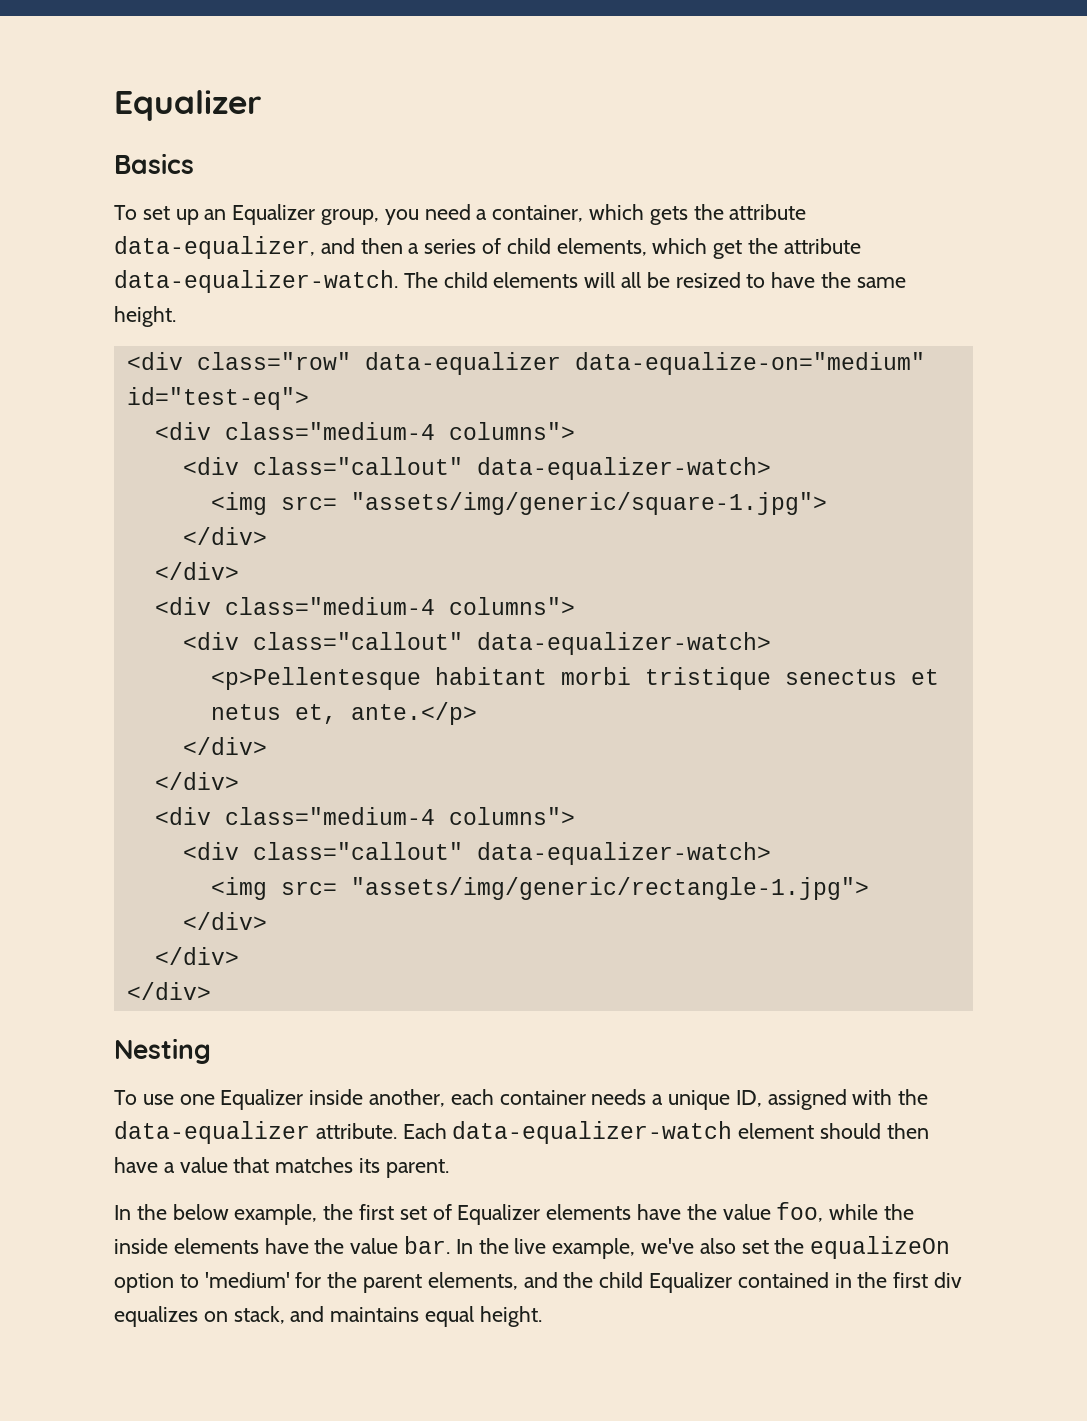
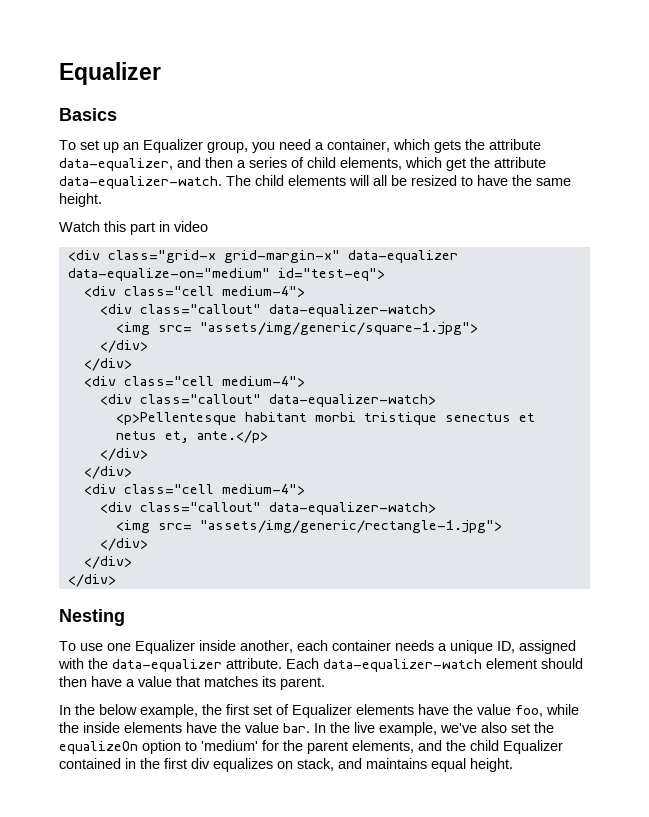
[126,352,351,370] // <div class="row" -> [59,221,208,235] [67,250,340,263] // Watch this part in video // <div class="grid-x grid-margin-x"
[224,422,575,440] class="medium-4 columns"> -> [123,286,305,297] class="cell medium-4">
[224,597,575,615] class="medium-4 columns"> -> [123,376,305,387] class="cell medium-4">
[224,807,575,825] class="medium-4 columns"> -> [123,484,305,495] class="cell medium-4">

